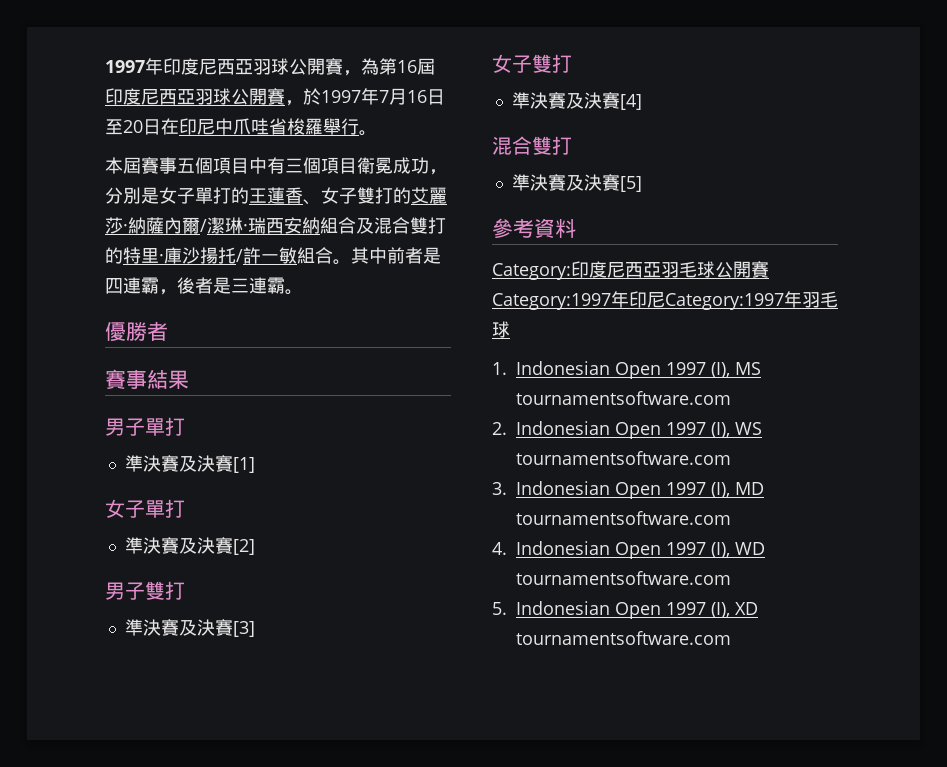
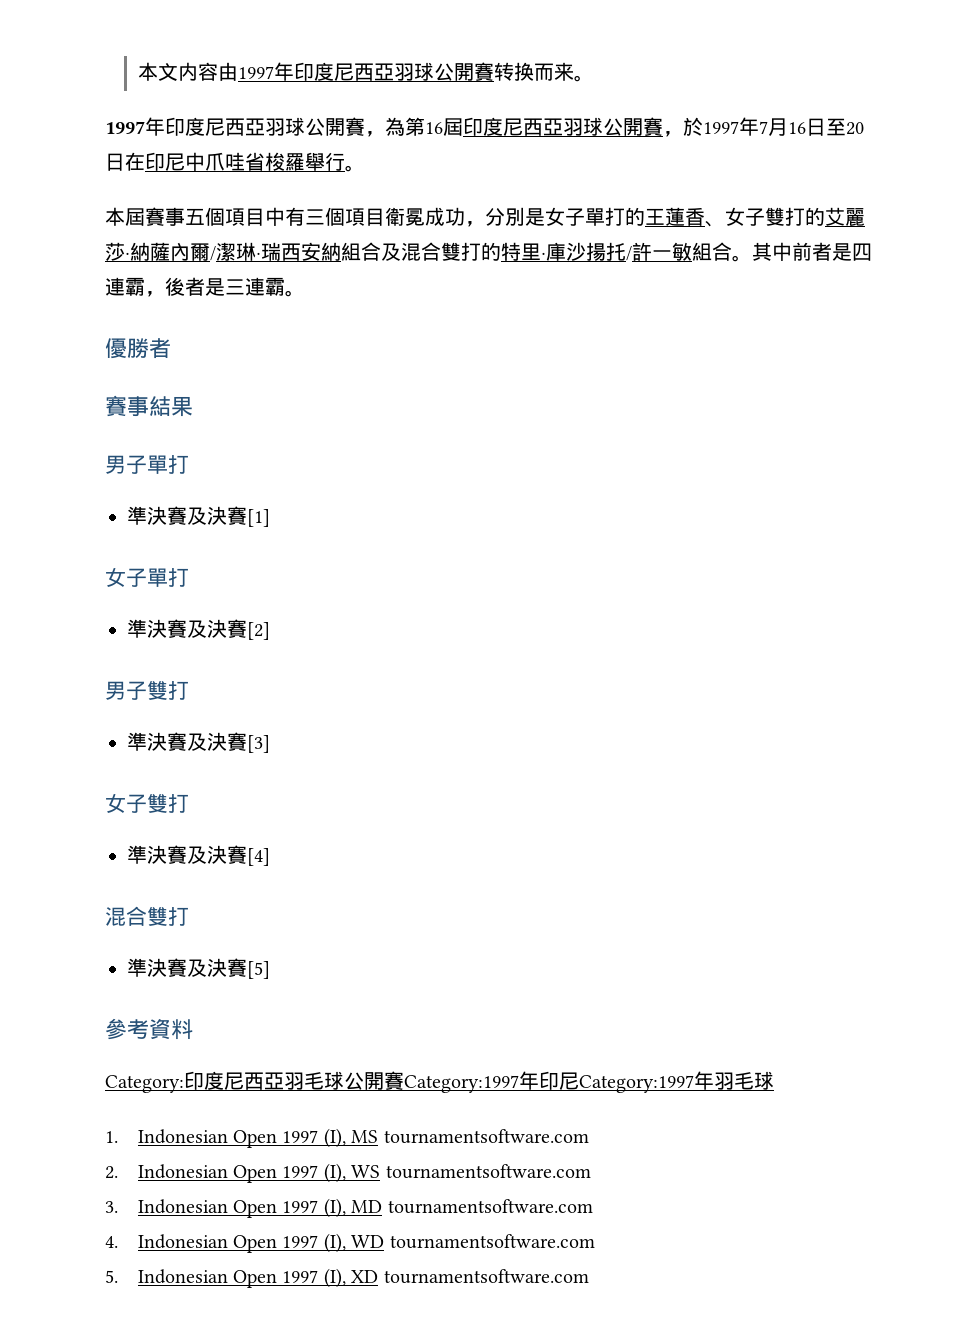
(105, 66) none -> [137,62,594,82] 本文内容由1997年印度尼西亞羽球公開賽转换而来。 //

